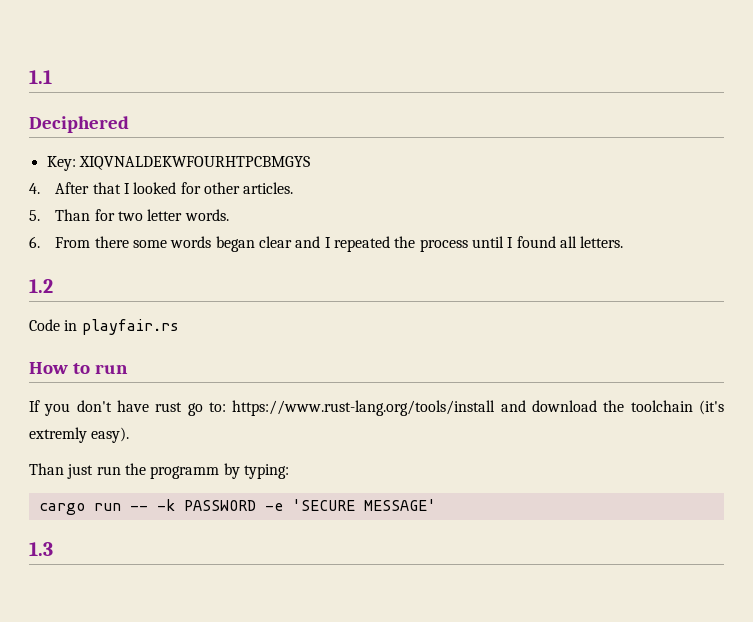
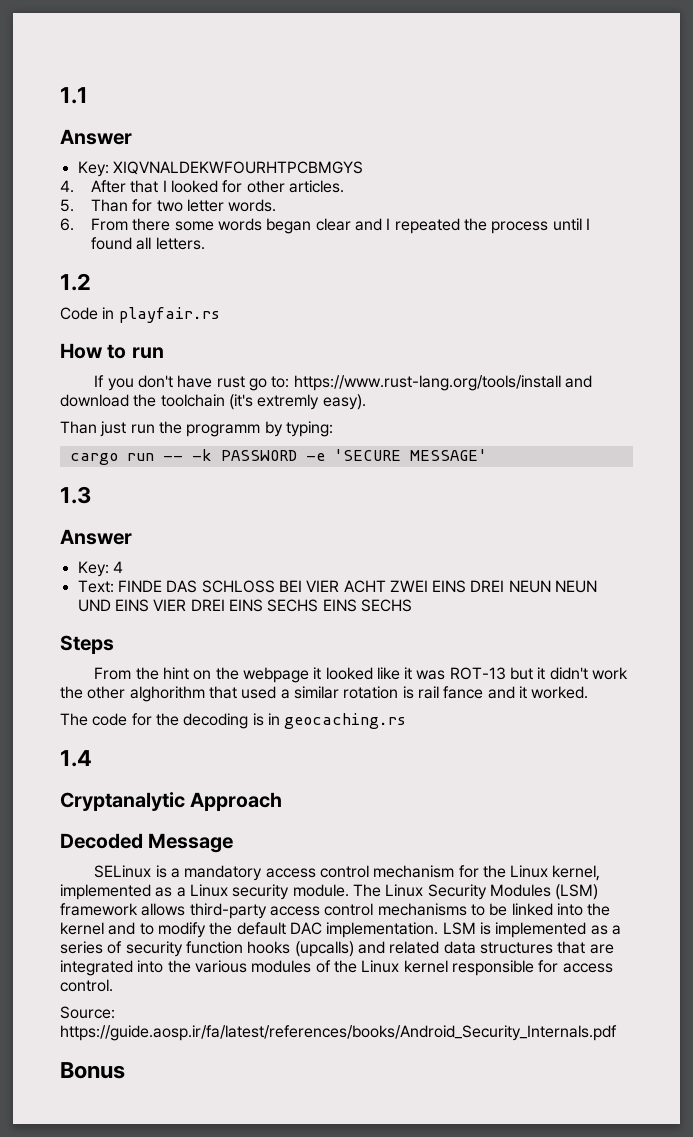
[29,116,129,133] Deciphered -> [60,129,132,145] Answer
(53, 549) none -> [60,529,132,545] [77,561,123,577] [77,580,598,593] [77,599,412,612] [60,635,114,654] [94,667,629,683] [60,686,589,702] [60,713,407,729] [60,750,92,767] [60,792,283,811] [60,833,234,853] [94,865,601,881] [60,884,599,900] [60,903,611,919] [60,922,621,938] [60,941,614,957] [60,960,613,976] [60,979,113,992] [60,1006,115,1019] [60,1025,617,1041] [60,1062,125,1079] // Answer // Key: 4 // Text: FINDE DAS SCHLOSS BEI VIER ACHT ZWEI EINS DREI NEUN NEUN UND EINS VIER DREI EINS SECHS EINS SECHS // Steps // From the hint on the webpage it looked like it was ROT-13 but it didn't work the other alghorithm that used a similar rotation is rail fance and it worked. // The code for the decoding is in geocaching.rs // 1.4 // Cryptanalytic Approach // Decoded Message // SELinux is a mandatory access control mechanism for the Linux kernel, implemented as a Linux security module. The Linux Security Modules (LSM) framework allows third-party access control mechanisms to be linked into the kernel and to modify the default DAC implementation. LSM is implemented as a series of security function hooks (upcalls) and related data structures that are integrated into the various modules of the Linux kernel responsible for access control. // Source: https://guide.aosp.ir/fa/latest/references/books/Android_Security_Internals.pdf // Bonus

